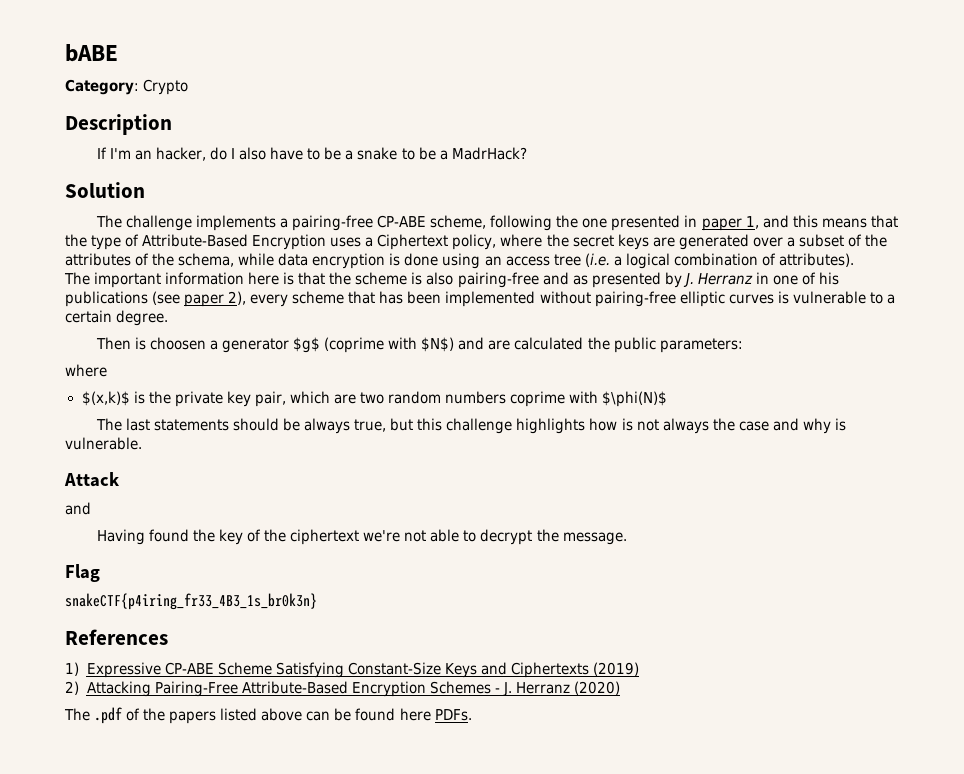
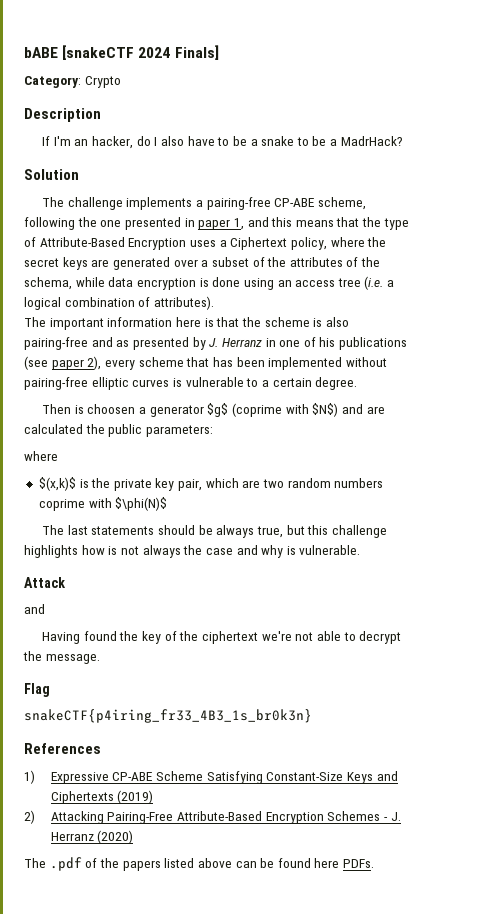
(118, 53) none -> [62,45,219,60] [snakeCTF 2024 Finals]

